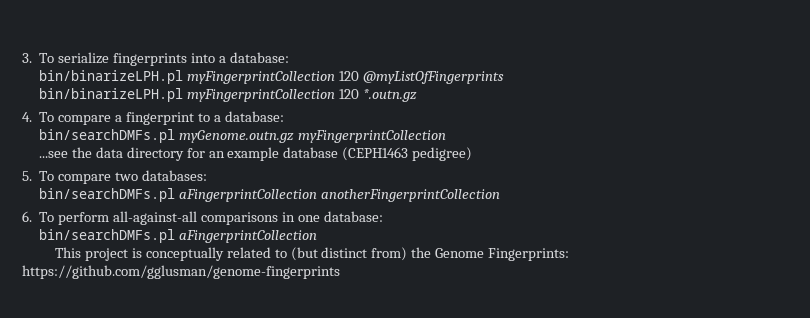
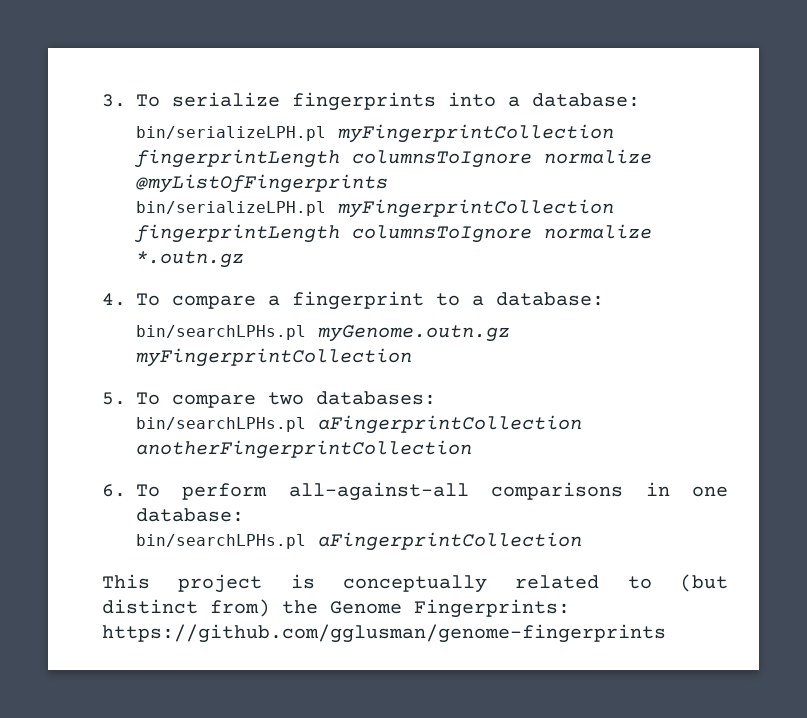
[38,70,504,84] [38,88,359,102] bin/binarizeLPH.pl myFingerprintCollection 120 @myListOfFingerprints // bin/binarizeLPH.pl myFingerprintCollection 120 -> [135,124,614,143] [133,149,652,168] [135,174,388,193] [135,199,614,218] [133,224,652,243] bin/serializeLPH.pl myFingerprintCollection fingerprintLength columnsToIgnore normalize @myListOfFingerprints // bin/serializeLPH.pl myFingerprintCollection fingerprintLength columnsToIgnore normalize
[38,129,175,143] bin/searchDMFs.pl -> [135,325,306,340] bin/searchLPHs.pl
[38,147,473,161] // ...see the data directory for an example database (CEPH1463 pedigree) -> (412, 357) none
[38,188,175,202] bin/searchDMFs.pl -> [135,417,306,432] bin/searchLPHs.pl
[38,229,175,243] bin/searchDMFs.pl -> [135,534,306,549] bin/searchLPHs.pl

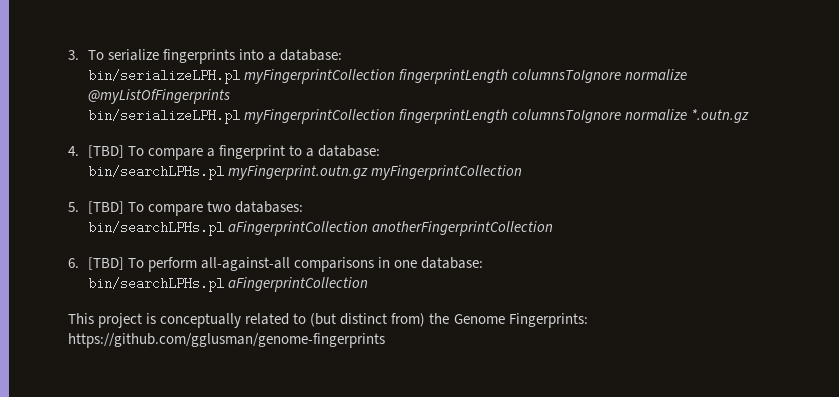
(126, 299) none -> [87,145,124,158] [TBD]
[317,325,510,342] myGenome.outn.gz -> [227,165,368,180] myFingerprint.outn.gz
(126, 398) none -> [87,201,124,214] [TBD]
(126, 490) none -> [87,257,124,270] [TBD]

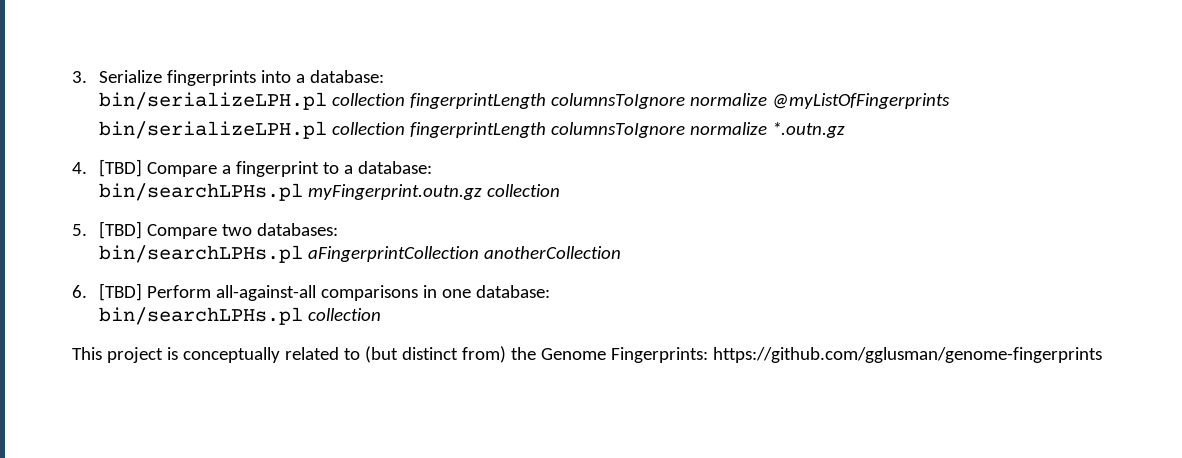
[87,49,159,61] To serialize -> [99,70,163,83] Serialize
[243,69,395,84] myFingerprintCollection -> [332,93,406,106] collection
[243,109,395,124] myFingerprintCollection -> [332,122,406,135] collection
[127,146,203,160] To compare -> [147,162,218,177] Compare
[370,165,522,180] myFingerprintCollection -> [487,184,561,197] collection
[127,202,203,216] To compare -> [147,224,218,239] Compare
[371,221,553,236] anotherFingerprintCollection -> [484,246,622,259] anotherCollection
[127,257,197,272] To perform -> [147,285,212,298] Perform
[227,277,368,292] aFingerprintCollection -> [308,308,382,321] collection

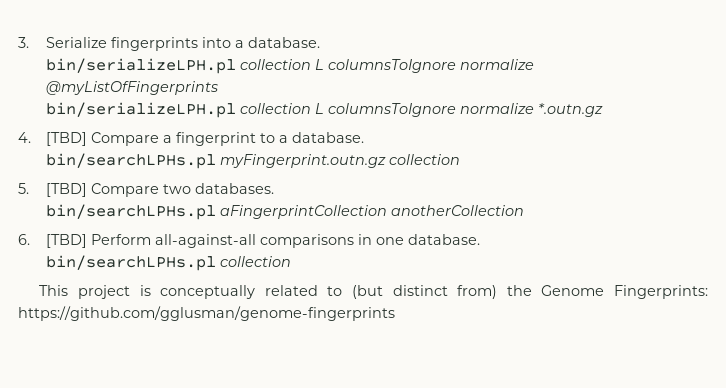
[310,70,385,83] [99,92,547,110] database: // bin/serializeLPH.pl collection fingerprintLength -> [247,37,320,48] [45,58,324,74] database. // bin/serializeLPH.pl collection L
[410,122,547,138] fingerprintLength -> [314,103,324,114] L
[358,161,433,174] database: -> [291,132,364,143] database.
[257,223,339,236] databases: -> [194,183,274,194] databases.
[476,285,551,298] database: -> [407,234,480,245] database.

